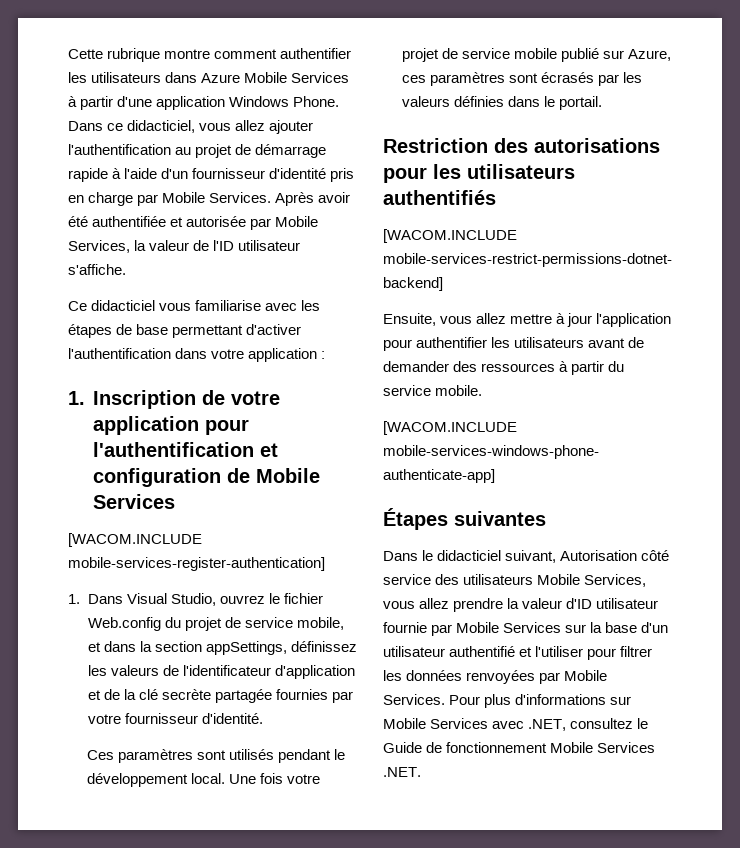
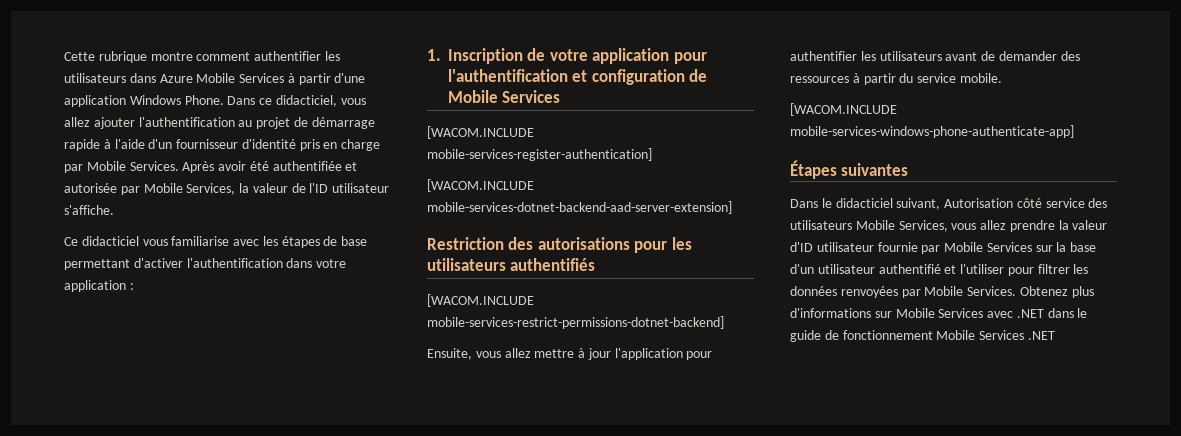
[68,593,323,606] [87,617,344,631] [87,641,357,655] [87,665,355,679] [87,689,353,703] [87,713,263,724] [86,749,345,763] [86,773,320,787] [401,48,672,62] [401,72,642,86] [401,96,602,110] 1. Dans Visual Studio, ouvrez le fichier Web.config du projet de service mobile, et dans la section appSettings, définissez les valeurs de l'identificateur d'application et de la clé secrète partagée fournies par votre fournisseur d'identité. // Ces paramètres sont utilisés pendant le développement local. Une fois votre projet de service mobile publié sur Azure, ces paramètres sont écrasés par les valeurs définies dans le portail. -> [427,179,534,192] [427,201,732,214] [WACOM.INCLUDE mobile-services-dotnet-backend-aad-server-extension]
[449,695,481,705] Pour -> [1019,286,1068,296] Obtenez
[528,718,649,731] [383,742,422,753] .NET, consultez le Guide -> [1016,308,1088,318] [790,330,821,342] .NET dans le guide
[383,767,421,777] .NET. -> [1027,331,1055,340] .NET

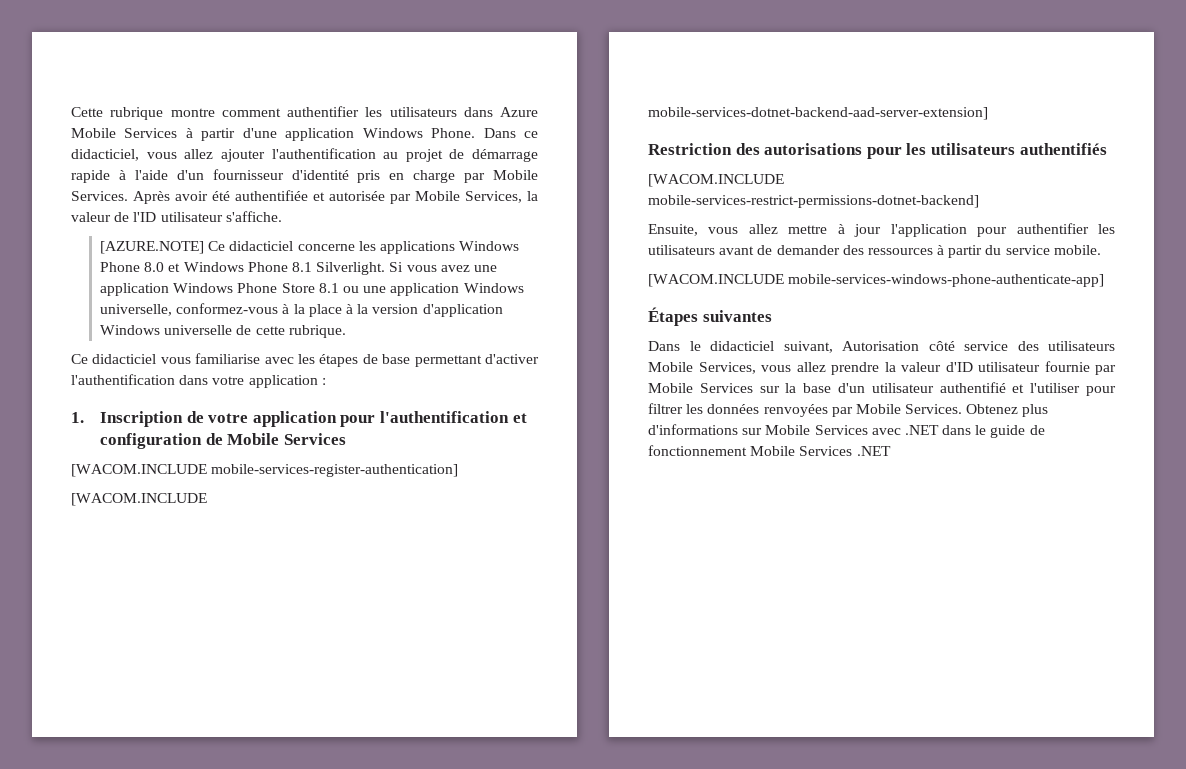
(114, 210) none -> [100,241,520,254] [100,262,497,275] [100,283,524,296] [100,303,503,317] [100,325,346,338] // [AZURE.NOTE] Ce didacticiel concerne les applications Windows Phone 8.0 et Windows Phone 8.1 Silverlight. Si vous avez une application Windows Phone Store 8.1 ou une application Windows universelle, conformez-vous à la place à la version d'application Windows universelle de cette rubrique.

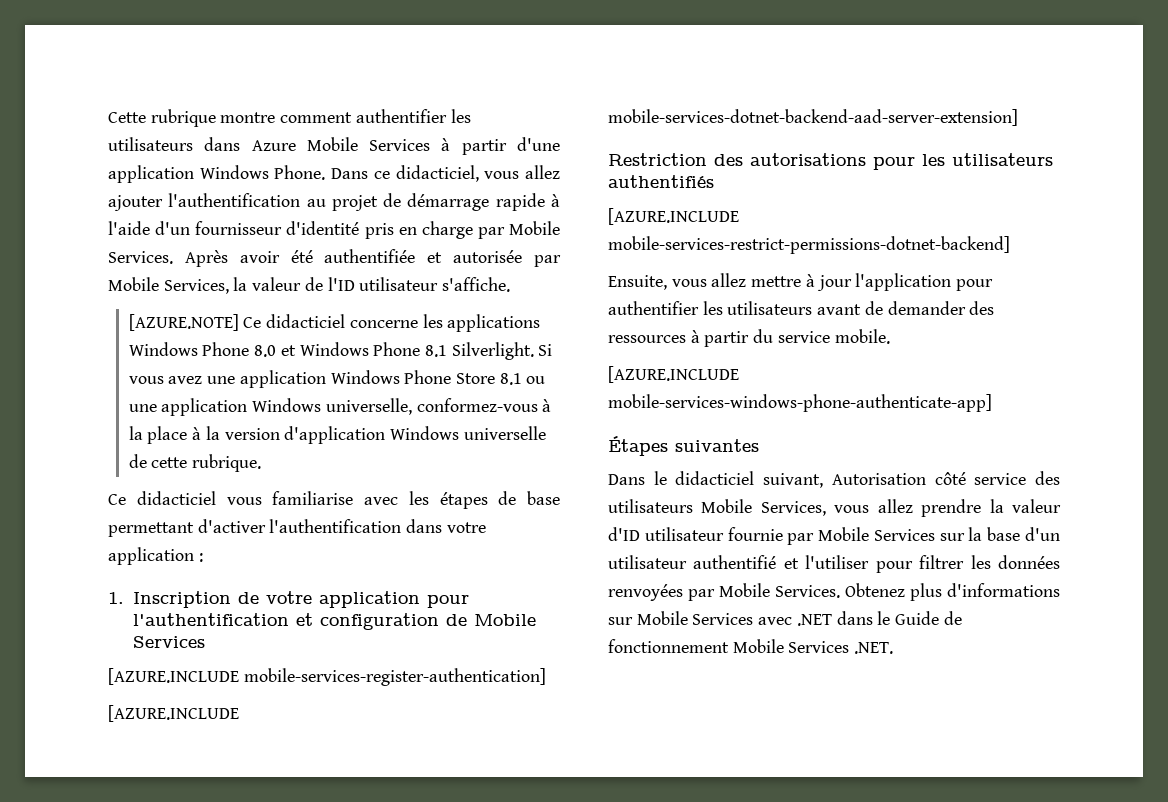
[71,464,207,477] [WACOM.INCLUDE -> [108,668,239,685] [AZURE.INCLUDE
[71,493,207,506] [WACOM.INCLUDE -> [108,705,239,722] [AZURE.INCLUDE
[648,174,784,187] [WACOM.INCLUDE -> [608,208,739,225] [AZURE.INCLUDE
[648,274,784,287] [WACOM.INCLUDE -> [608,366,739,383] [AZURE.INCLUDE
[990,425,1026,438] guide -> [895,611,940,625] Guide
[856,446,891,456] .NET -> [854,642,894,654] .NET.

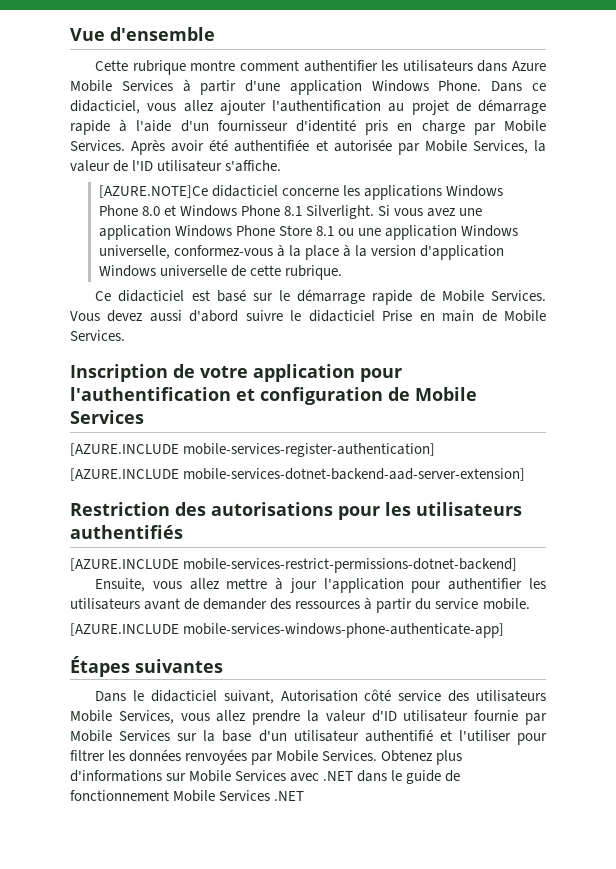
(108, 117) none -> [70,27,215,41] Vue d'ensemble //
[128,314,262,331] [AZURE.NOTE] Ce -> [98,185,208,198] [AZURE.NOTE]Ce
[226,491,560,509] [108,519,486,537] [108,547,203,565] [108,592,124,604] vous familiarise avec les étapes de base permettant d'activer l'authentification dans votre application : // 1. -> [191,289,546,305] [70,310,546,322] [70,330,125,341] est basé sur le démarrage rapide de Mobile Services. Vous devez aussi d'abord suivre le didacticiel Prise en main de Mobile Services. //
[895,611,940,625] Guide -> [406,770,442,784] guide
[854,642,894,654] .NET. -> [274,791,305,801] .NET

